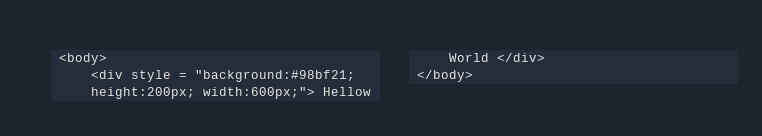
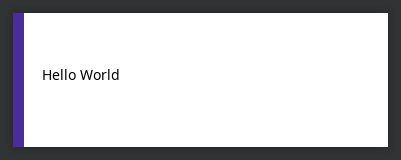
[58,53,107,65] [90,70,355,82] [90,87,371,99] [448,53,545,62] [416,70,473,82] <body> // <div style = "background:#98bf21; height:200px; width:600px;"> Hellow World </div> // </body> -> [42,69,120,80] Hello World

